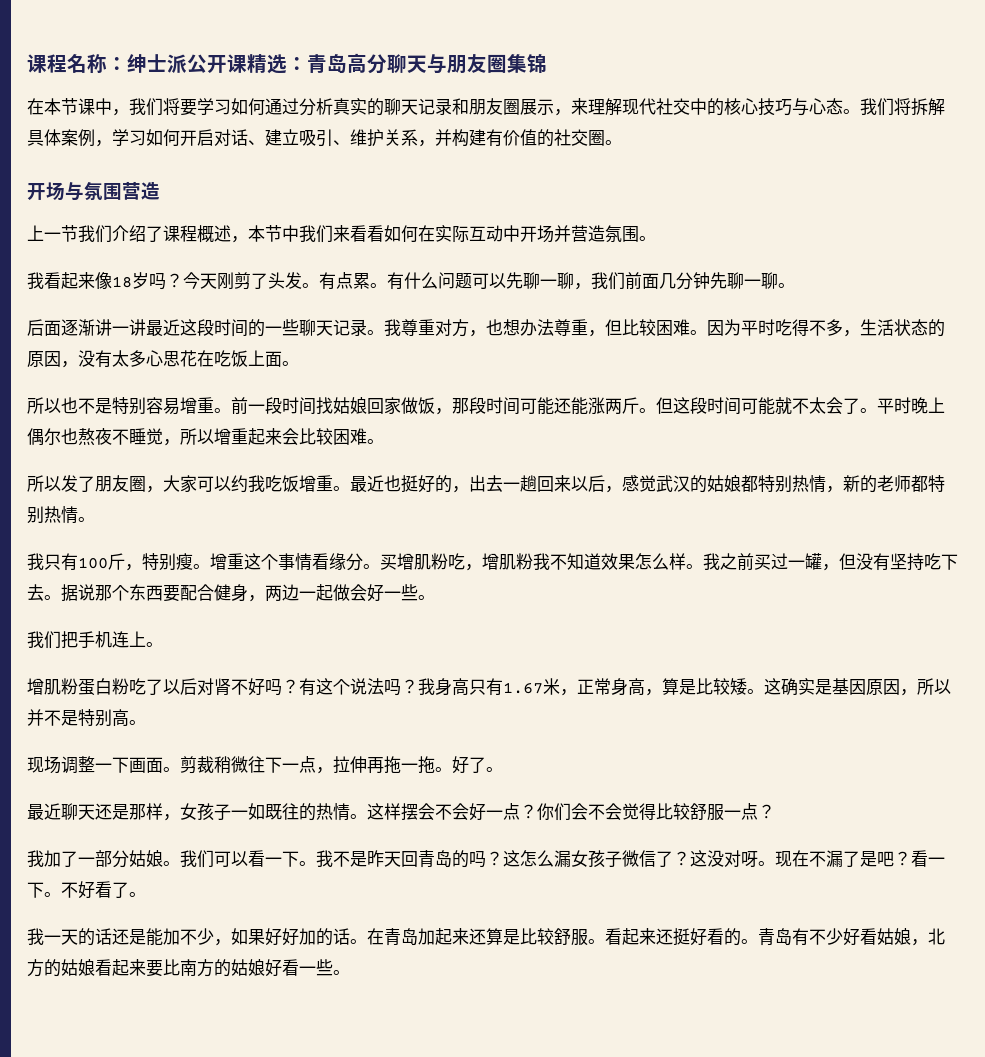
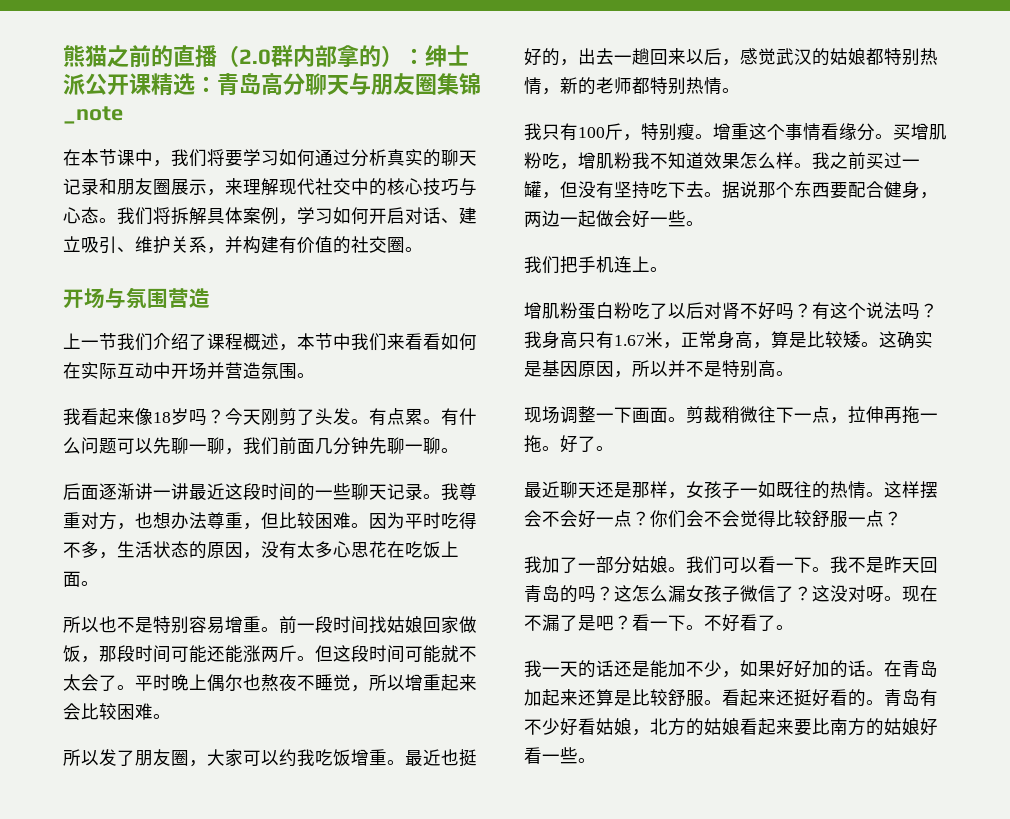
[27,54,107,74] 课程名称 -> [63,45,403,67] 熊猫之前的直播（2.0群内部拿的）
(547, 63) none -> [63,106,123,124] _note

